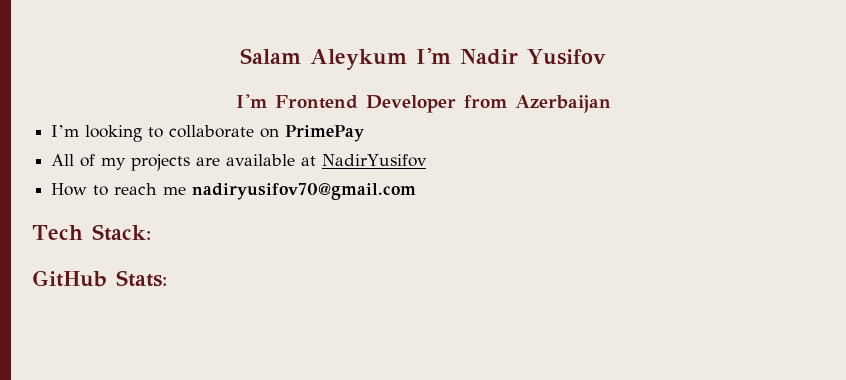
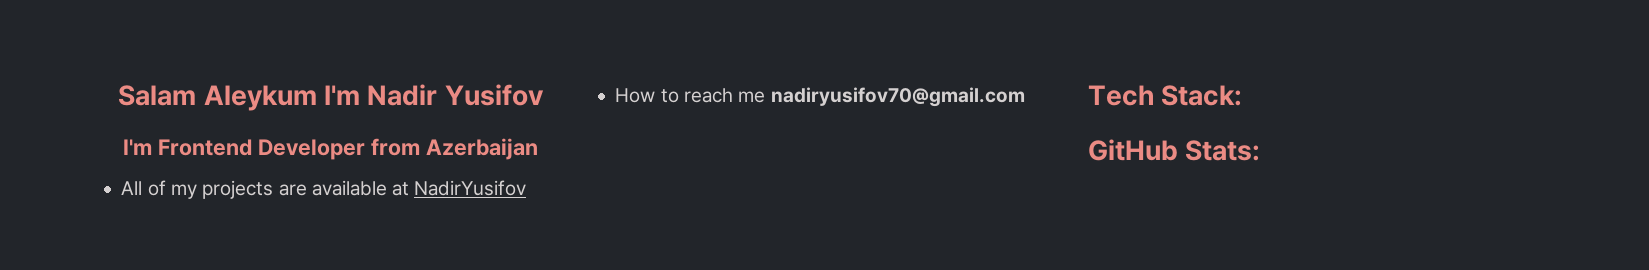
[51,125,365,142] // I’m looking to collaborate on PrimePay -> (538, 149) none

